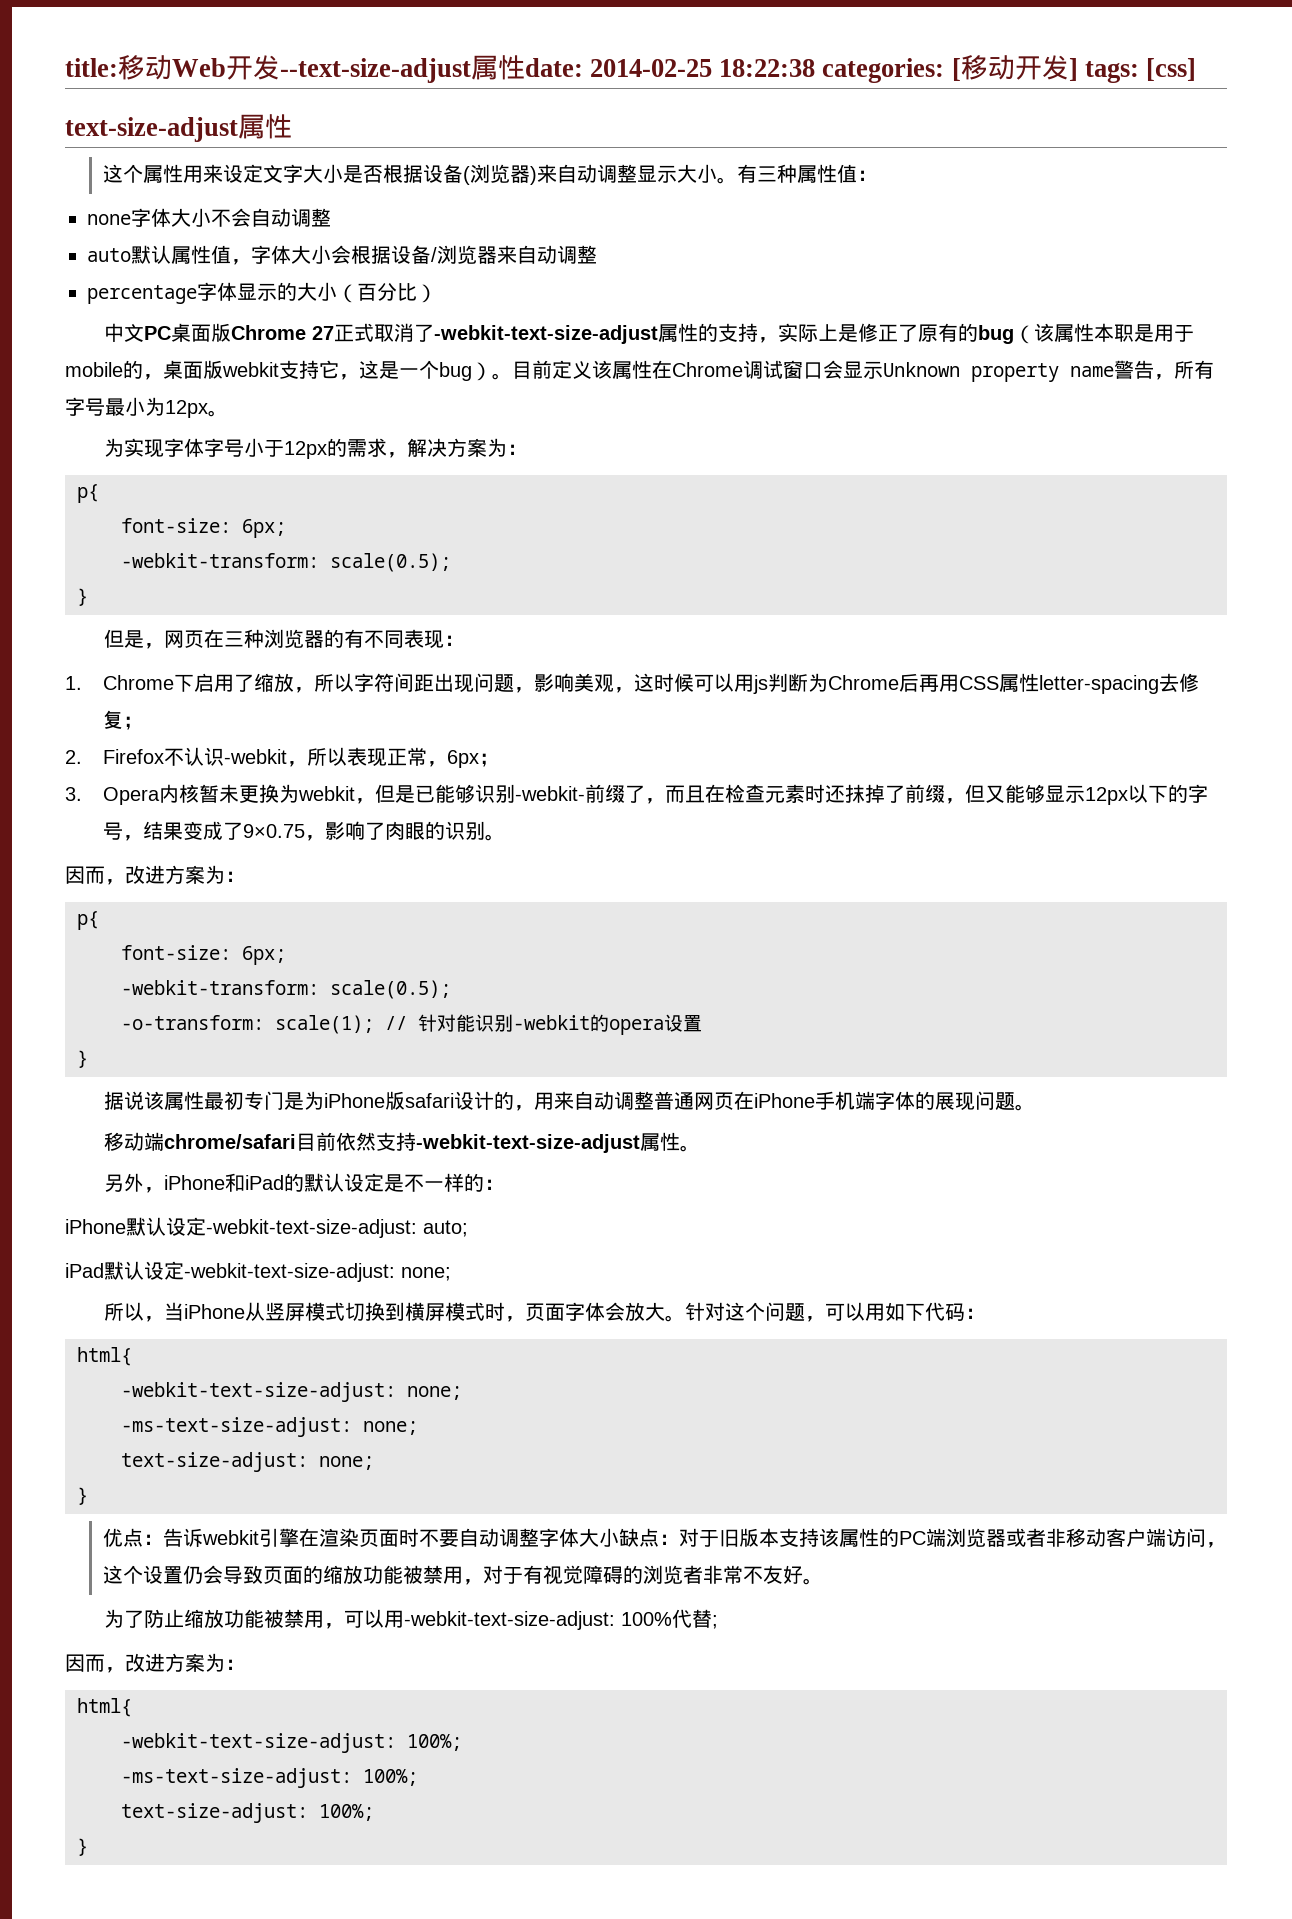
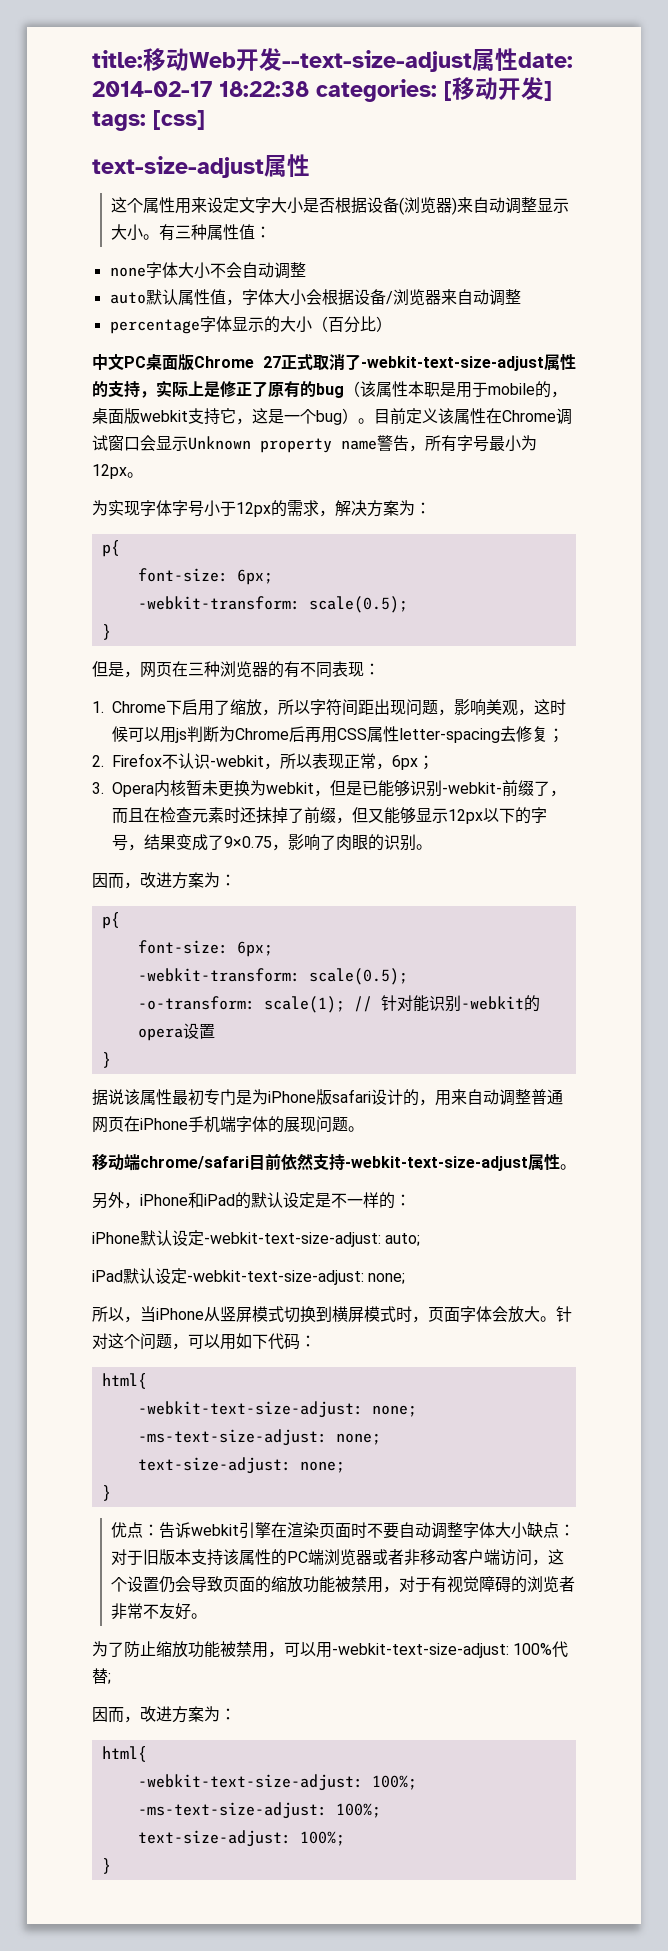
[590,59,713,77] 2014-02-25 -> [92,81,212,97] 2014-02-17

